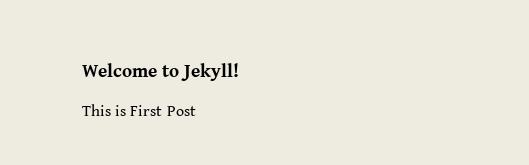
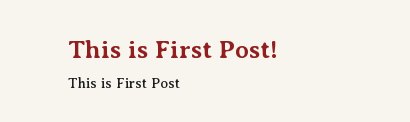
[82,63,240,81] Welcome to Jekyll! -> [68,40,278,58] This is First Post!

